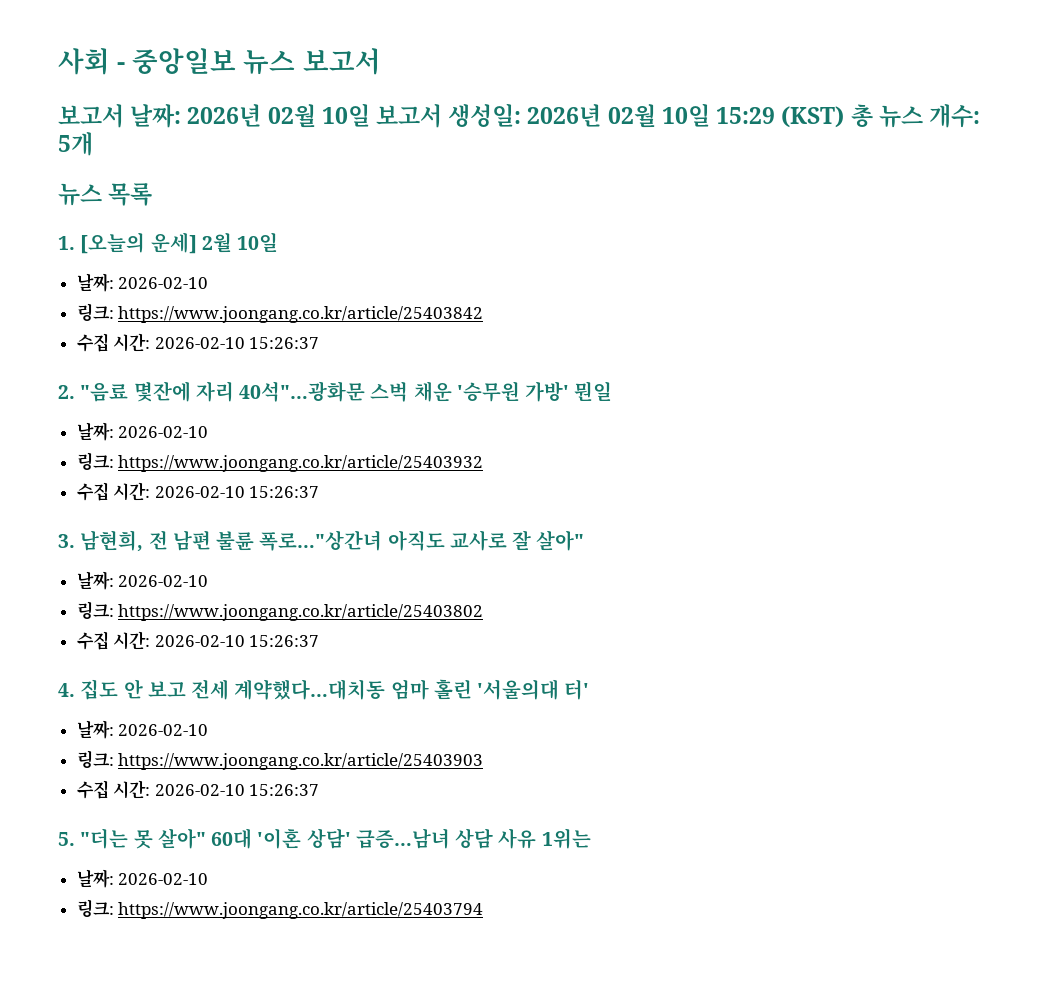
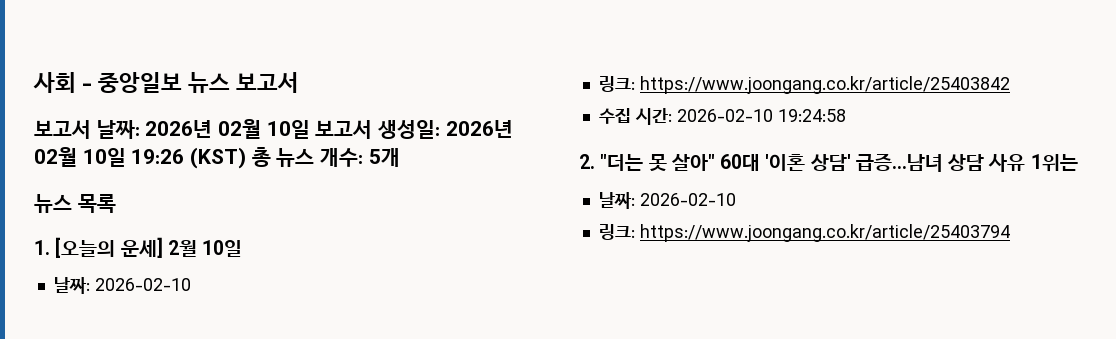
[716,107,776,124] 15:29 -> [131,149,185,164] 19:26
[249,337,320,349] 15:26:37 -> [777,109,846,122] 19:24:58
[80,381,613,402] [76,422,209,441] [76,452,484,472] [76,482,320,501] [58,530,585,552] [76,571,209,590] [76,601,484,621] [76,631,320,650] [58,679,590,700] [76,720,209,739] [76,750,484,770] [76,780,320,799] [58,832,75,846] "음료 몇잔에 자리 40석"…광화문 스벅 채운 '승무원 가방' 뭔일 // 날짜: 2026-02-10 // 링크: https://www.joongang.co.kr/article/25403932 // 수집 시간: 2026-02-10 15:26:37 // 3. 남현희, 전 남편 불륜 폭로…"상간녀 아직도 교사로 잘 살아" // 날짜: 2026-02-10 // 링크: https://www.joongang.co.kr/article/25403802 // 수집 시간: 2026-02-10 15:26:37 // 4. 집도 안 보고 전세 계약했다…대치동 엄마 홀린 '서울의대 터' // 날짜: 2026-02-10 // 링크: https://www.joongang.co.kr/article/25403903 // 수집 시간: 2026-02-10 15:26:37 // 5. -> (595, 161) none

